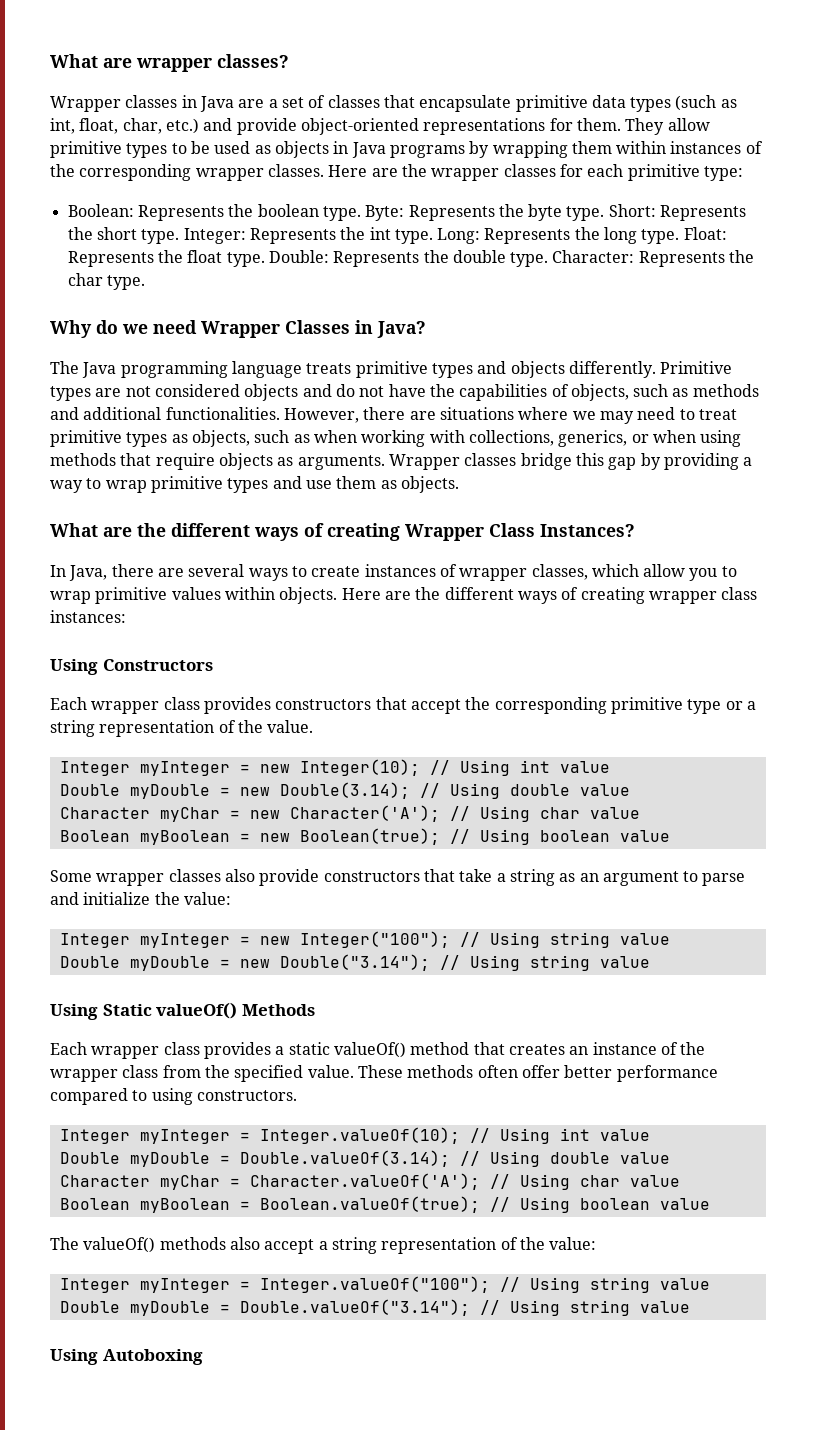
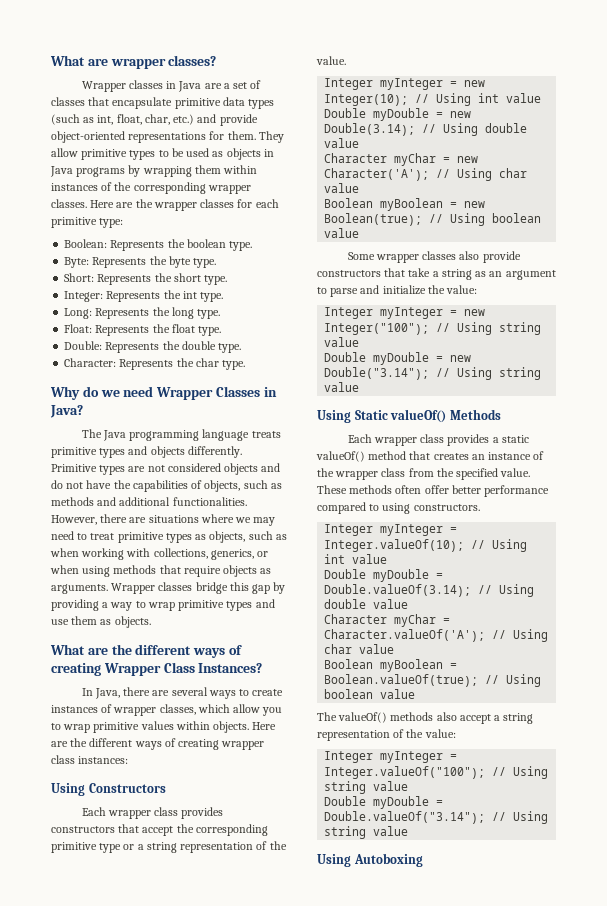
(361, 213) none -> (253, 246) //
(605, 213) none -> (217, 263) //
(180, 236) none -> (228, 280) //
(433, 236) none -> (224, 297) //
(680, 236) none -> (221, 314) //
(265, 259) none -> (222, 331) //
(549, 259) none -> (242, 348) //

